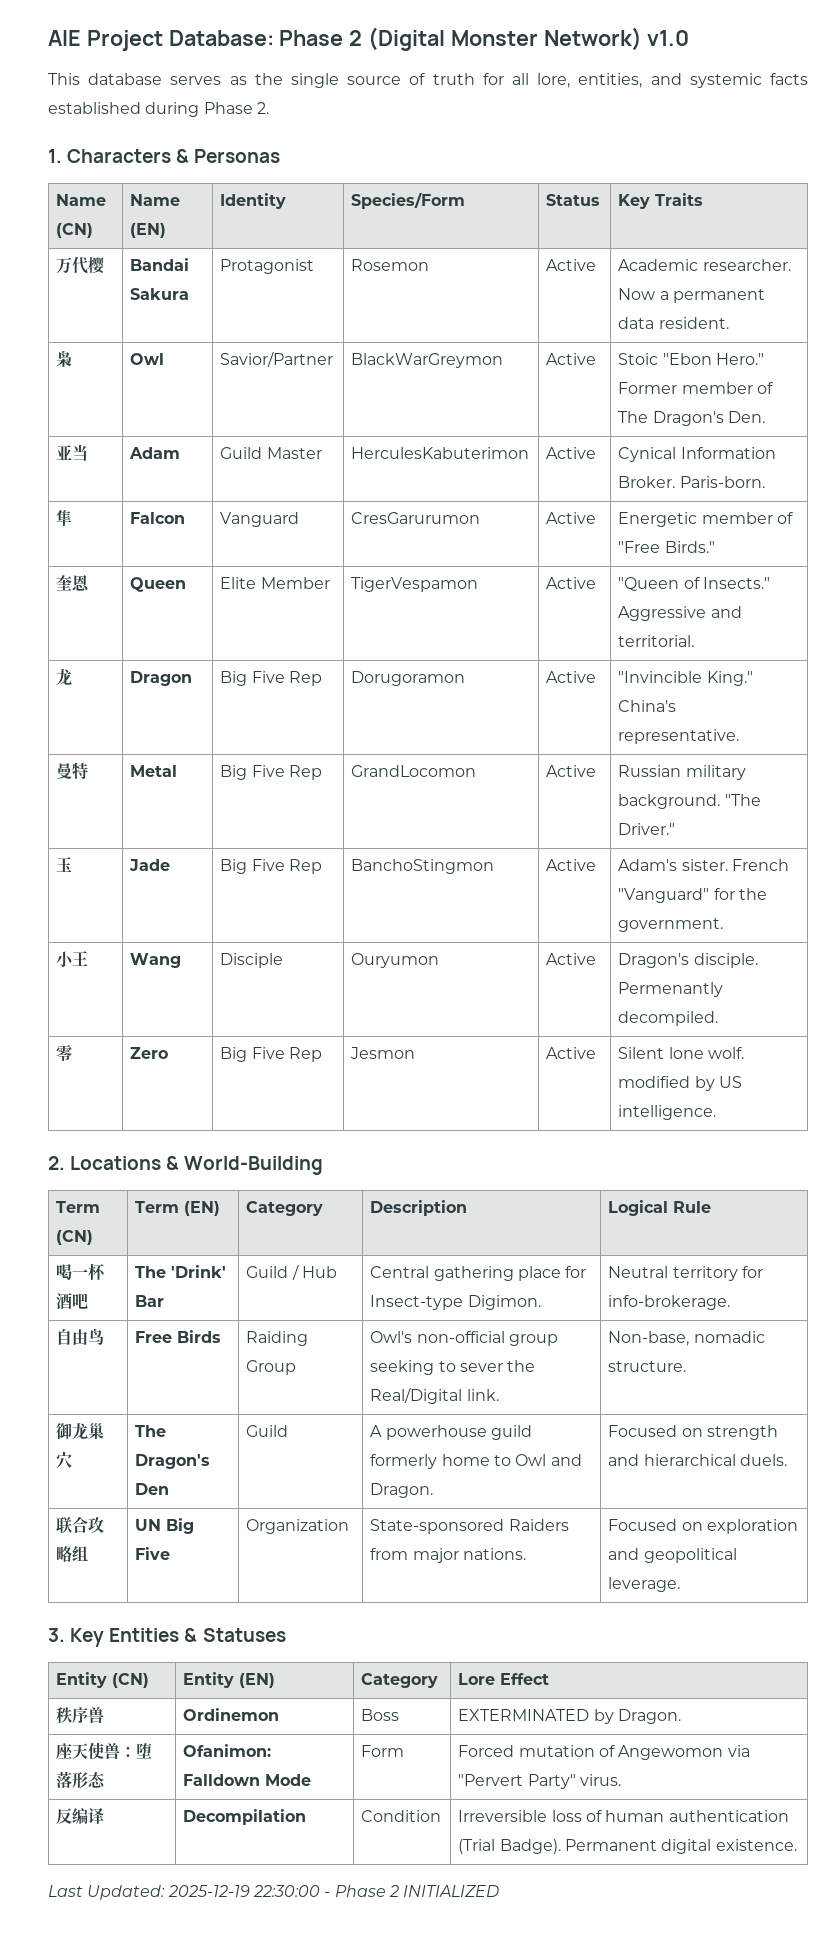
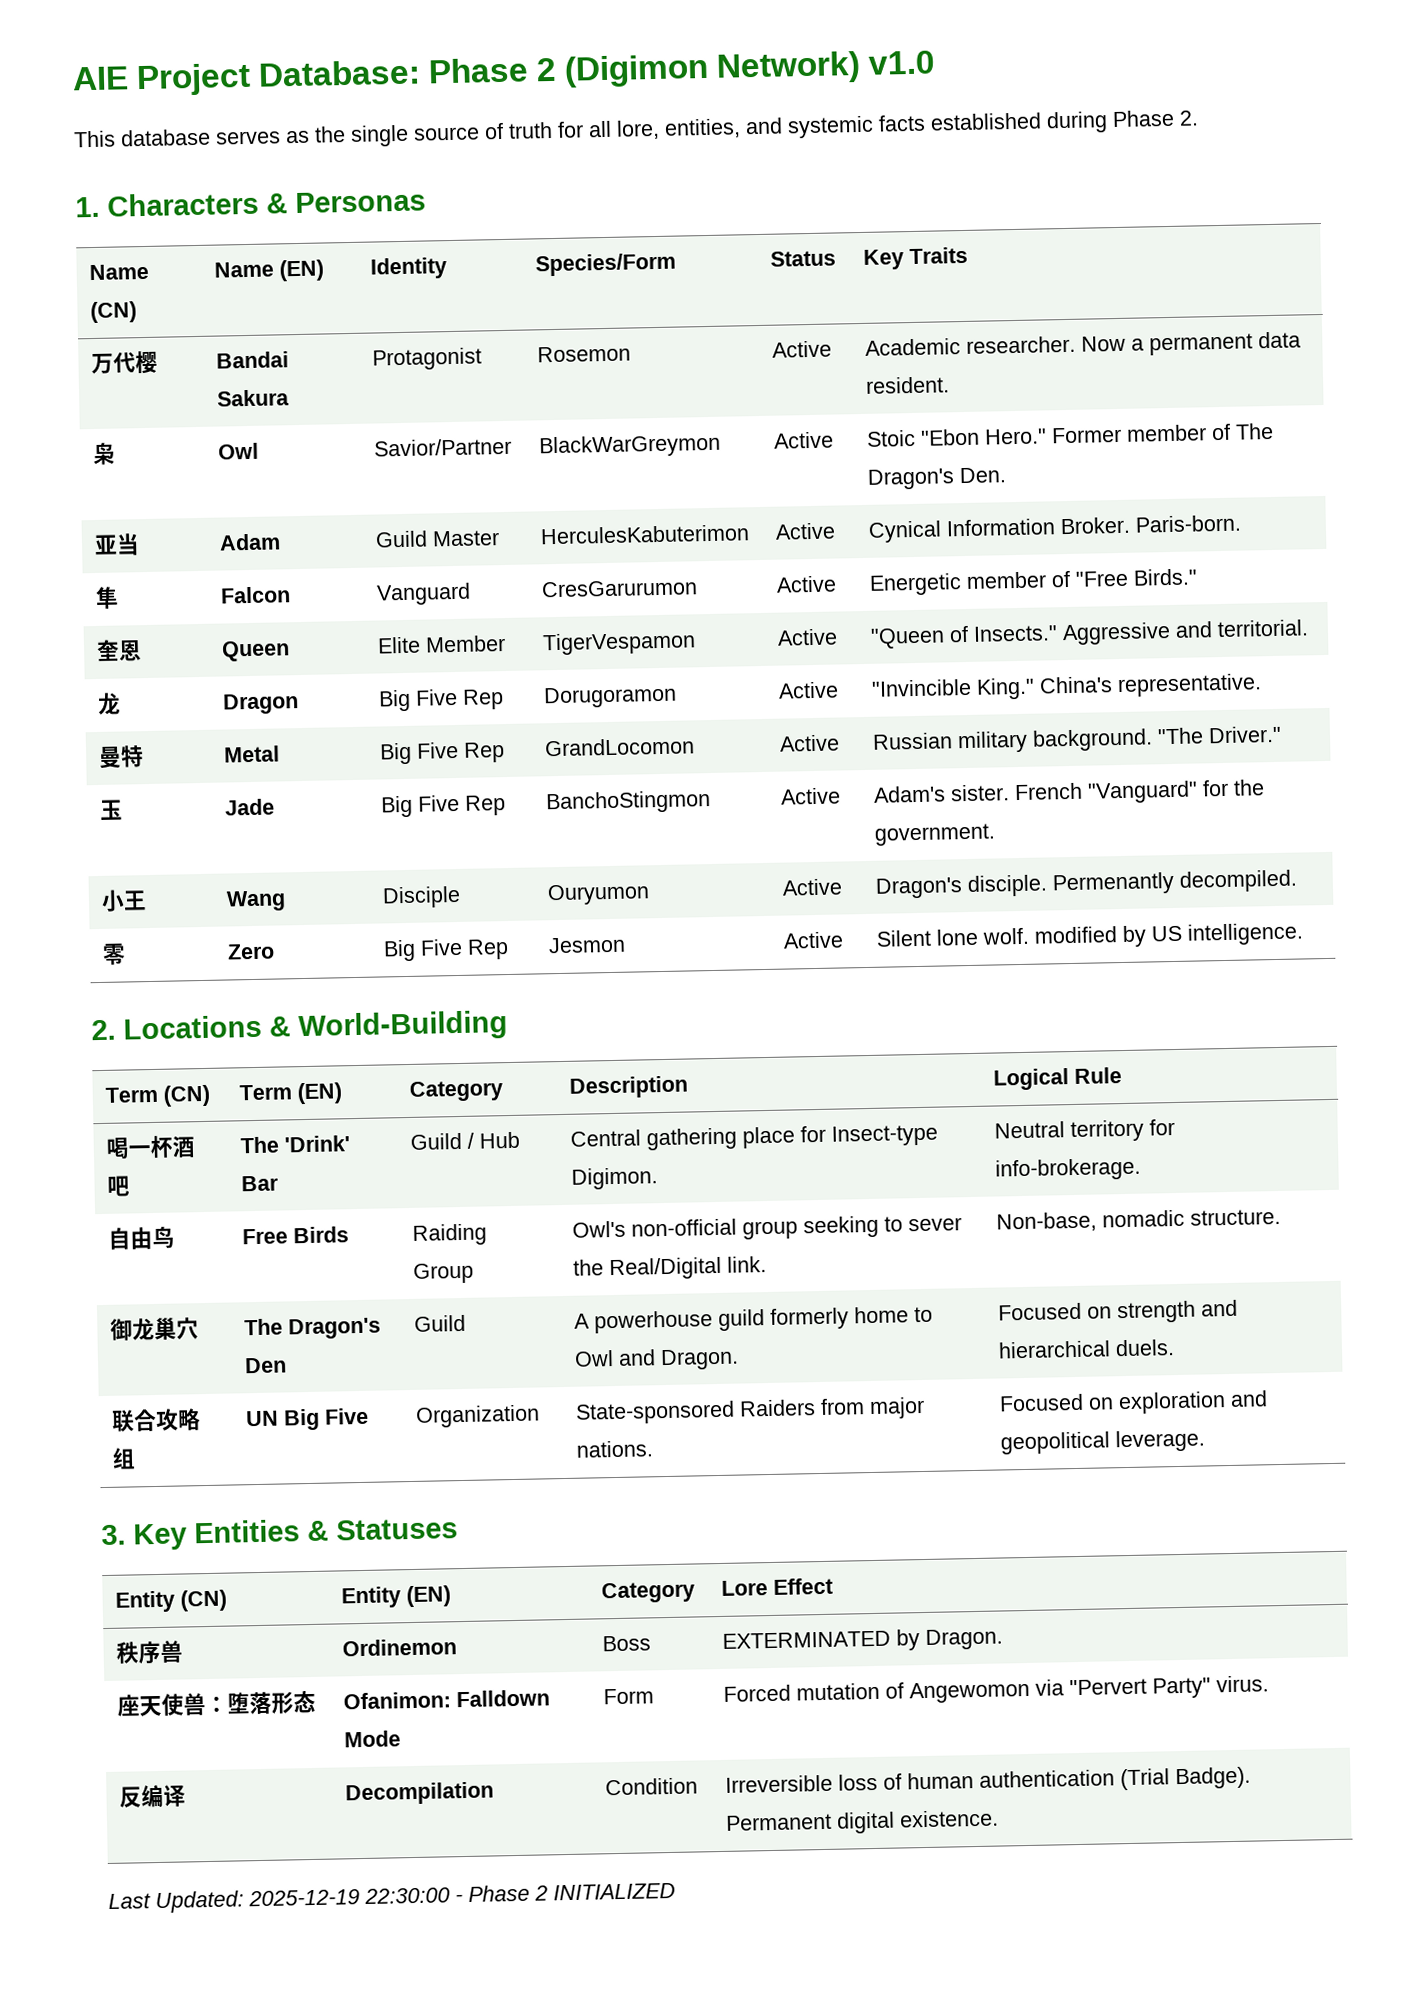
[368,27,538,51] (Digital Monster -> [564,53,710,88] (Digimon

